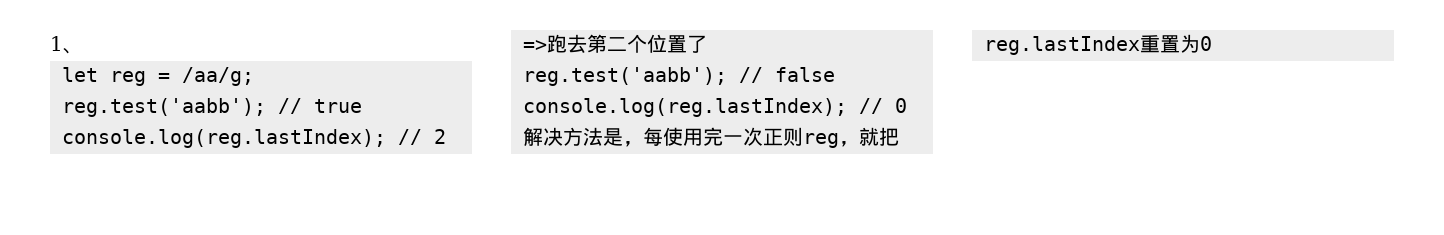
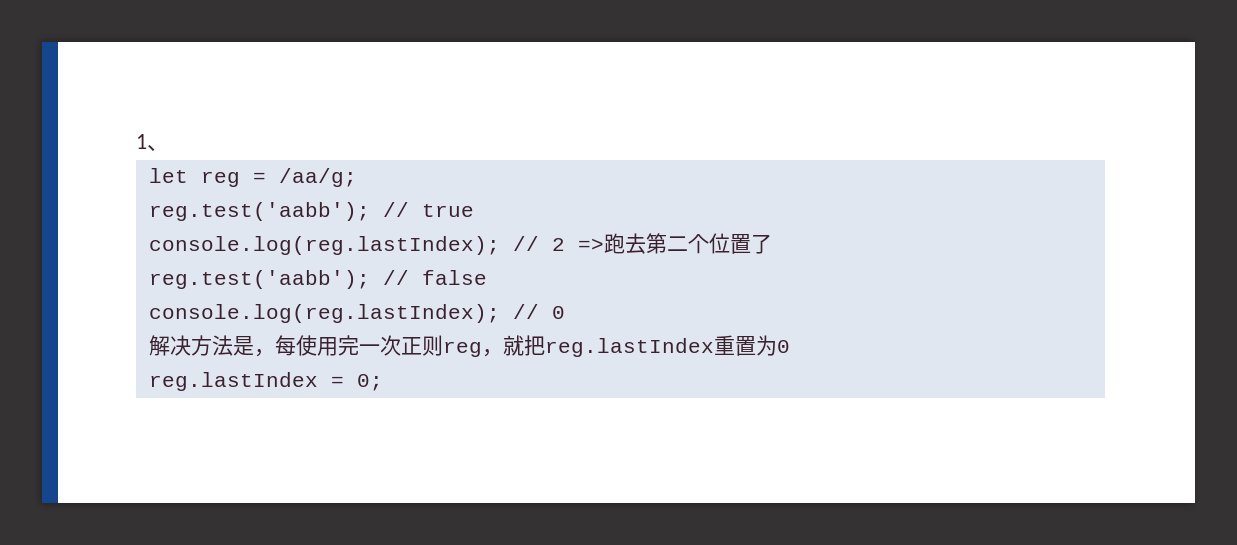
(1212, 43) none -> [148,372,383,391] // reg.lastIndex = 0;

